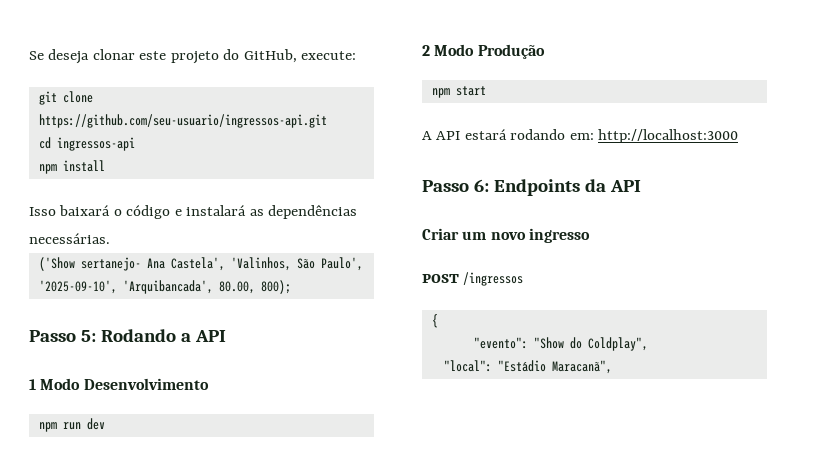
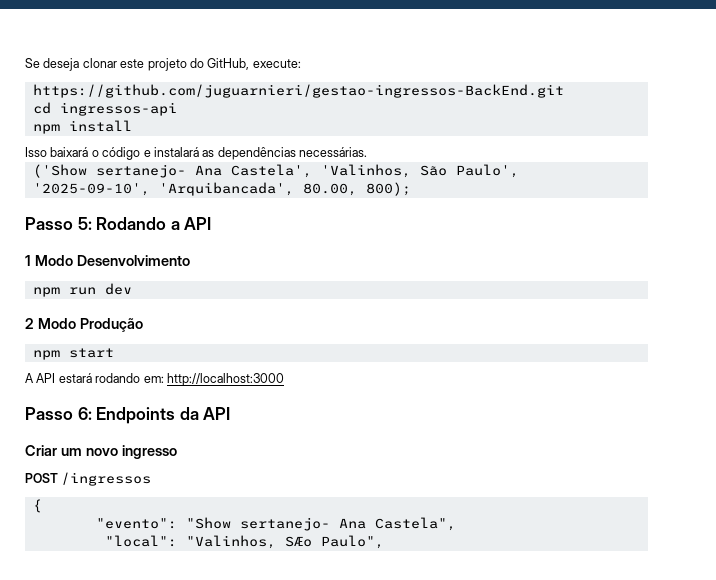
[38,91,93,105] [38,114,327,128] git clone https://github.com/seu-usuario/ingressos-api.git -> [32,84,564,98] https://github.com/juguarnieri/gestao-ingressos-BackEnd.git
[569,337,648,351] [443,360,612,374] do Coldplay", // "local": "Estádio Maracanã", -> [239,517,456,531] [104,535,384,549] sertanejo- Ana Castela", // "local": "Valinhos, SÆo Paulo",

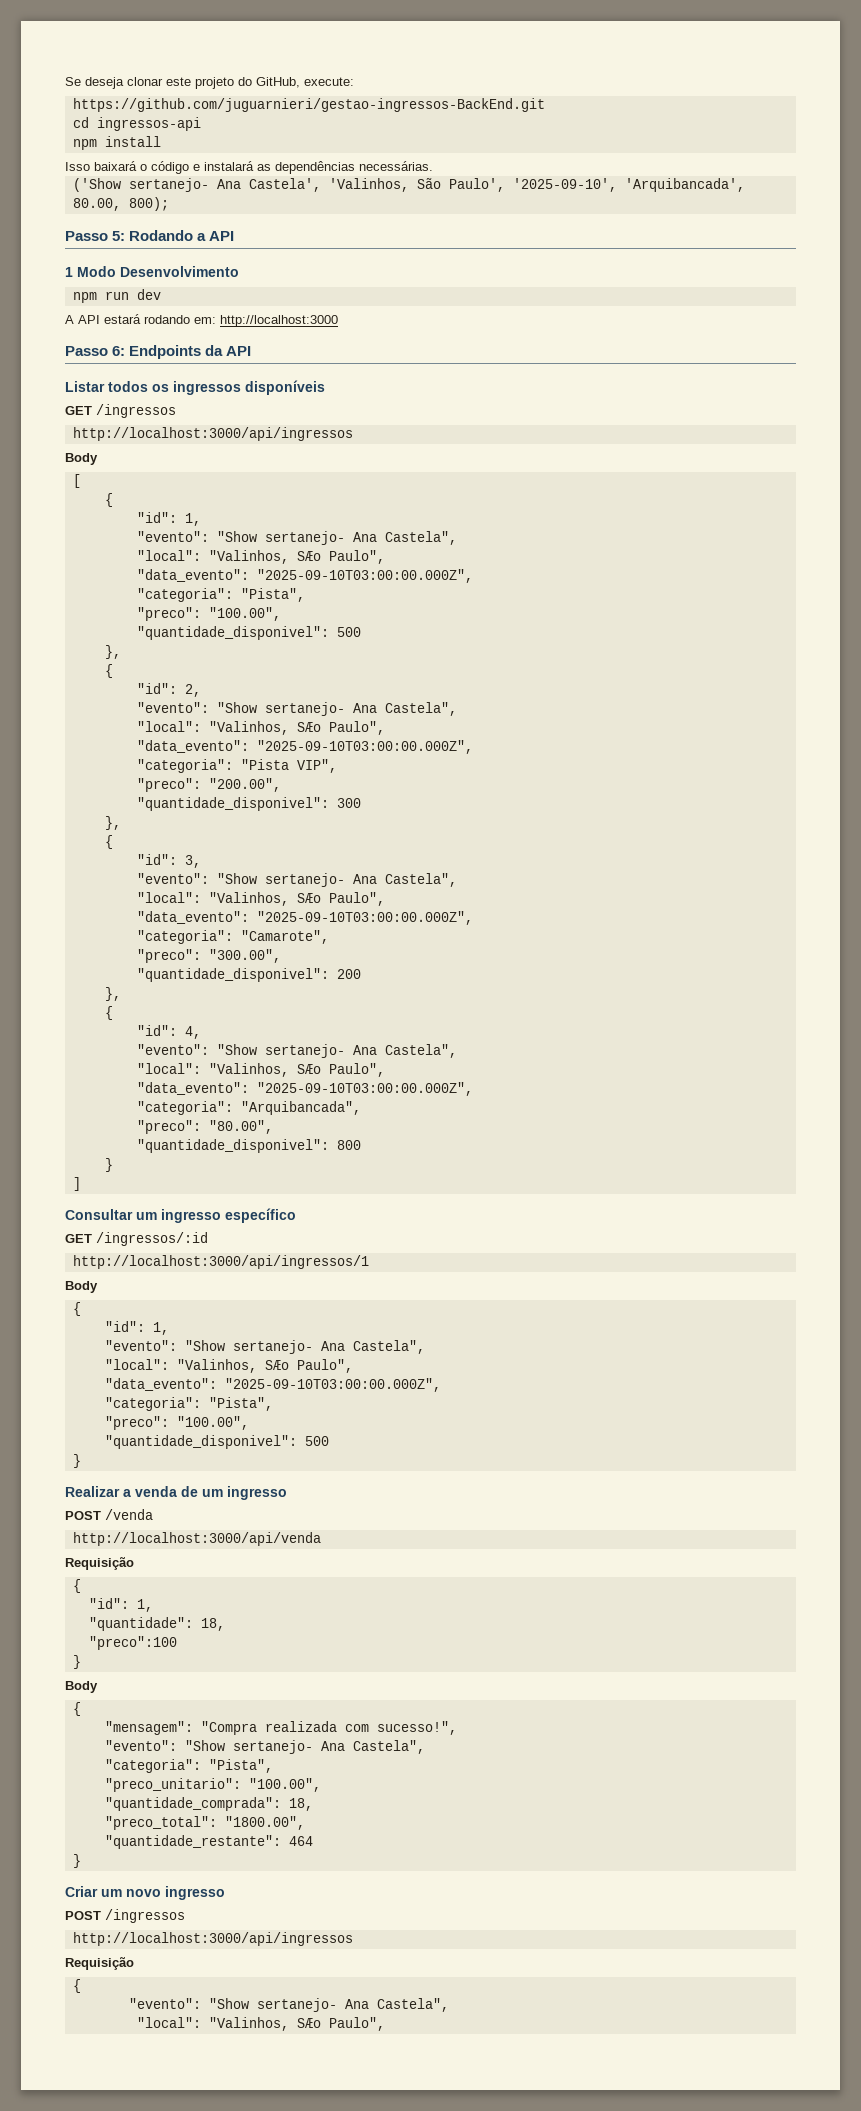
[25,318,143,332] [32,348,114,360] // 2 Modo Produção // npm start -> (161, 294) none
(231, 413) none -> [65,380,325,395] [65,404,176,418] [72,427,353,441] [65,453,98,465] [72,474,81,488] [104,493,113,507] [136,512,201,526] [136,531,457,545] [136,550,385,564] [136,569,473,583] [136,588,305,602] [136,607,281,621] [136,626,361,640] [104,645,121,659] [104,664,113,678] [136,683,201,697] [136,702,457,716] [136,721,385,735] [136,740,473,754] [136,759,337,773] [136,778,281,792] [136,797,361,811] [104,816,121,830] [104,835,113,849] [136,854,201,868] [136,873,457,887] [136,892,385,906] [136,911,473,925] [136,930,329,944] [136,949,281,963] [136,968,361,982] [104,987,121,1001] [104,1006,113,1020] [136,1025,201,1039] [136,1044,457,1058] [136,1063,385,1077] [136,1082,473,1096] [136,1101,361,1115] [136,1120,273,1134] [136,1139,361,1153] [104,1158,113,1172] [72,1177,81,1191] [65,1208,296,1223] [65,1232,208,1246] [72,1255,369,1269] [65,1281,98,1293] [72,1302,81,1316] [104,1321,169,1335] [104,1340,425,1354] [104,1359,353,1373] [104,1378,441,1392] [104,1397,273,1411] [104,1416,249,1430] [104,1435,329,1449] [72,1454,81,1468] [65,1486,287,1500] [65,1509,153,1520] [72,1532,321,1546] [65,1557,134,1570] [72,1579,81,1593] [88,1598,153,1612] [88,1617,225,1631] [88,1636,177,1650] [72,1655,81,1669] [65,1681,98,1693] [72,1702,81,1716] [104,1721,457,1735] [104,1740,425,1754] [104,1759,273,1773] [104,1778,321,1792] [104,1797,313,1811] [104,1816,305,1830] [104,1835,313,1849] [72,1854,81,1868] // Listar todos os ingressos disponíveis // GET /ingressos // http://localhost:3000/api/ingressos // Body // [ // { // "id": 1, // "evento": "Show sertanejo- Ana Castela", // "local": "Valinhos, SÆo Paulo", // "data_evento": "2025-09-10T03:00:00.000Z", // "categoria": "Pista", // "preco": "100.00", // "quantidade_disponivel": 500 // }, // { // "id": 2, // "evento": "Show sertanejo- Ana Castela", // "local": "Valinhos, SÆo Paulo", // "data_evento": "2025-09-10T03:00:00.000Z", // "categoria": "Pista VIP", // "preco": "200.00", // "quantidade_disponivel": 300 // }, // { // "id": 3, // "evento": "Show sertanejo- Ana Castela", // "local": "Valinhos, SÆo Paulo", // "data_evento": "2025-09-10T03:00:00.000Z", // "categoria": "Camarote", // "preco": "300.00", // "quantidade_disponivel": 200 // }, // { // "id": 4, // "evento": "Show sertanejo- Ana Castela", // "local": "Valinhos, SÆo Paulo", // "data_evento": "2025-09-10T03:00:00.000Z", // "categoria": "Arquibancada", // "preco": "80.00", // "quantidade_disponivel": 800 // } // ] // Consultar um ingresso específico // GET /ingressos/:id // http://localhost:3000/api/ingressos/1 // Body // { // "id": 1, // "evento": "Show sertanejo- Ana Castela", // "local": "Valinhos, SÆo Paulo", // "data_evento": "2025-09-10T03:00:00.000Z", // "categoria": "Pista", // "preco": "100.00", // "quantidade_disponivel": 500 // } // Realizar a venda de um ingresso // POST /venda // http://localhost:3000/api/venda // Requisição // { // "id": 1, // "quantidade": 18, // "preco":100 // } // Body // { // "mensagem": "Compra realizada com sucesso!", // "evento": "Show sertanejo- Ana Castela", // "categoria": "Pista", // "preco_unitario": "100.00", // "quantidade_comprada": 18, // "preco_total": "1800.00", // "quantidade_restante": 464 // }
(152, 479) none -> [72,1932,353,1946] [65,1957,134,1970] // http://localhost:3000/api/ingressos // Requisição

